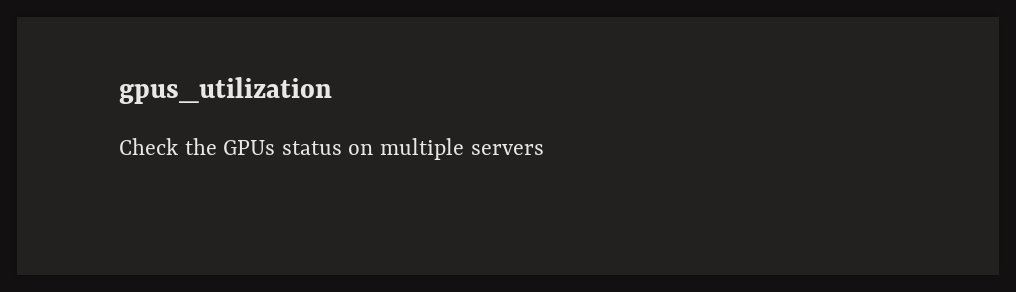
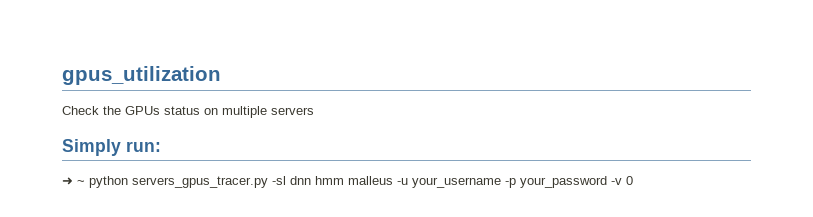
(544, 149) none -> [62,139,161,156] [62,176,633,188] // Simply run: // ➜ ~ python servers_gpus_tracer.py -sl dnn hmm malleus -u your_username -p your_password -v 0

